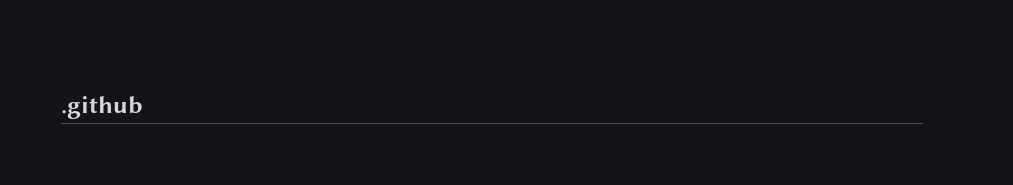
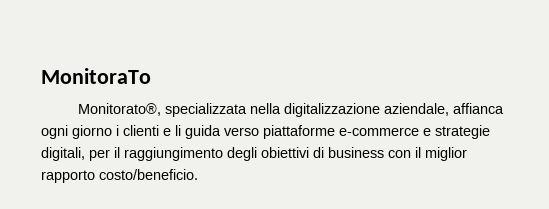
[61,96,143,119] .github -> [41,68,151,84] [77,103,504,117] [41,125,490,139] [41,147,467,161] [41,169,198,183] MonitoraTo // Monitorato®, specializzata nella digitalizzazione aziendale, affianca ogni giorno i clienti e li guida verso piattaforme e-commerce e strategie digitali, per il raggiungimento degli obiettivi di business con il miglior rapporto costo/beneficio.

